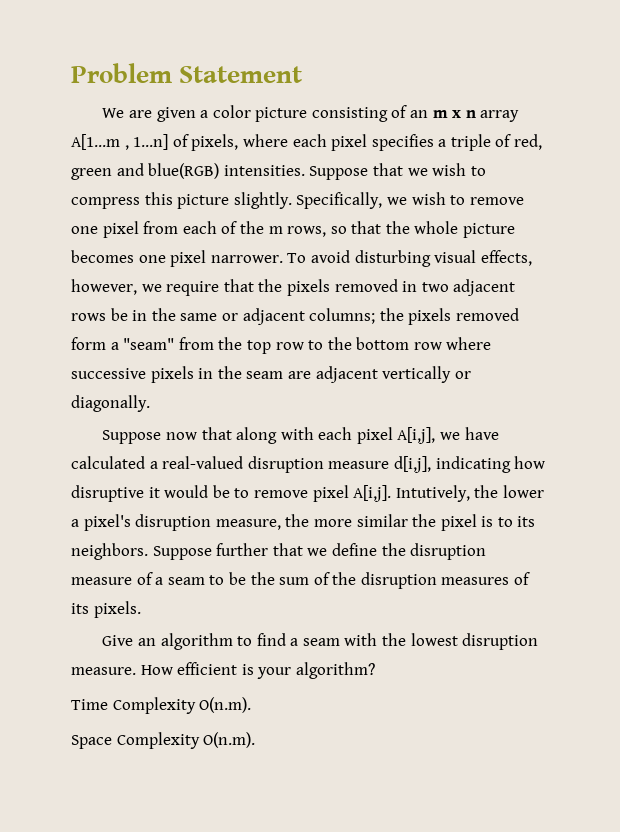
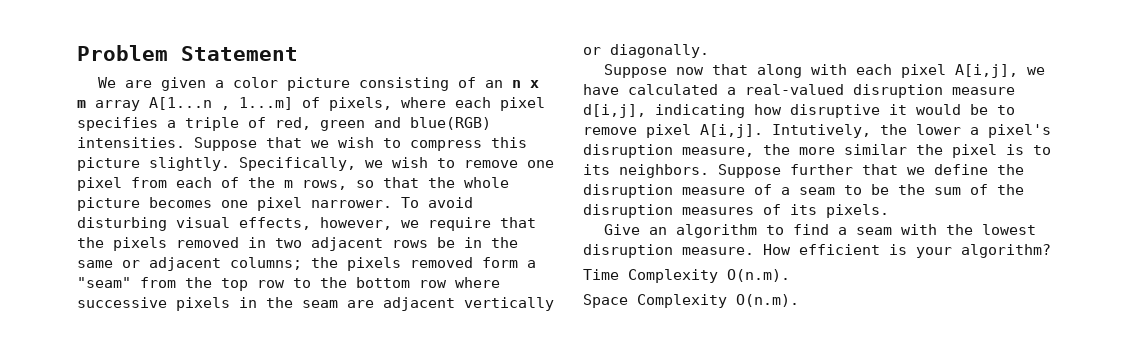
[432,110,520,122] [71,134,169,150] m x n array A[1...m , 1...n] -> [511,80,539,88] [77,97,293,111] n x m array A[1...n , 1...m]

